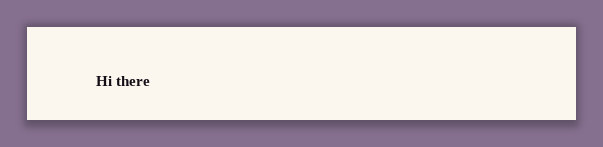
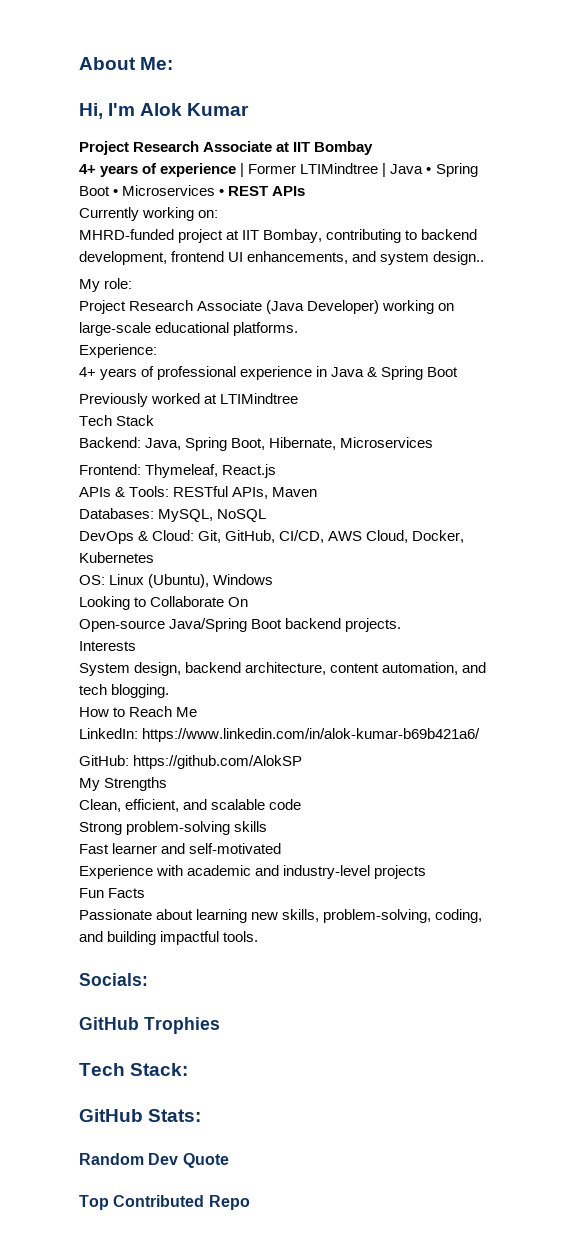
[96,76,151,86] Hi there -> [79,57,174,70] [79,103,250,119] [79,141,374,155] [79,163,478,177] [79,185,306,196] [79,207,219,221] [79,229,478,243] [79,251,485,265] [79,278,133,292] [79,300,455,314] [79,322,299,336] [79,344,157,358] [79,366,459,380] [79,393,299,407] [79,415,155,426] [79,437,434,451] [79,464,277,478] [79,486,318,499] [79,508,267,522] [79,530,465,544] [79,552,154,563] [79,574,274,588] [79,596,249,610] [79,618,402,632] [79,641,136,651] [79,662,487,676] [79,684,170,698] [79,706,198,717] [79,728,481,742] [79,755,303,769] [79,777,168,791] [79,799,302,812] [79,821,268,835] [79,843,282,854] [79,865,427,879] [79,888,146,898] [79,909,483,923] [79,931,259,945] [79,973,148,986] [79,1017,220,1034] [79,1063,189,1076] [79,1109,202,1122] [79,1153,229,1168] [79,1195,250,1210] About Me: // Hi, I'm Alok Kumar // Project Research Associate at IIT Bombay // 4+ years of experience | Former LTIMindtree | Java • Spring Boot • Microservices • REST APIs // Currently working on: // MHRD-funded project at IIT Bombay, contributing to backend development, frontend UI enhancements, and system design.. // My role: // Project Research Associate (Java Developer) working on large-scale educational platforms. // Experience: // 4+ years of professional experience in Java & Spring Boot // Previously worked at LTIMindtree // Tech Stack // Backend: Java, Spring Boot, Hibernate, Microservices // Frontend: Thymeleaf, React.js // APIs & Tools: RESTful APIs, Maven // Databases: MySQL, NoSQL // DevOps & Cloud: Git, GitHub, CI/CD, AWS Cloud, Docker, Kubernetes // OS: Linux (Ubuntu), Windows // Looking to Collaborate On // Open-source Java/Spring Boot backend projects. // Interests // System design, backend architecture, content automation, and tech blogging. // How to Reach Me // LinkedIn: https://www.linkedin.com/in/alok-kumar-b69b421a6/ // GitHub: https://github.com/AlokSP // My Strengths // Clean, efficient, and scalable code // Strong problem-solving skills // Fast learner and self-motivated // Experience with academic and industry-level projects // Fun Facts // Passionate about learning new skills, problem-solving, coding, and building impactful tools. // Socials: // GitHub Trophies // Tech Stack: // GitHub Stats: // Random Dev Quote // Top Contributed Repo

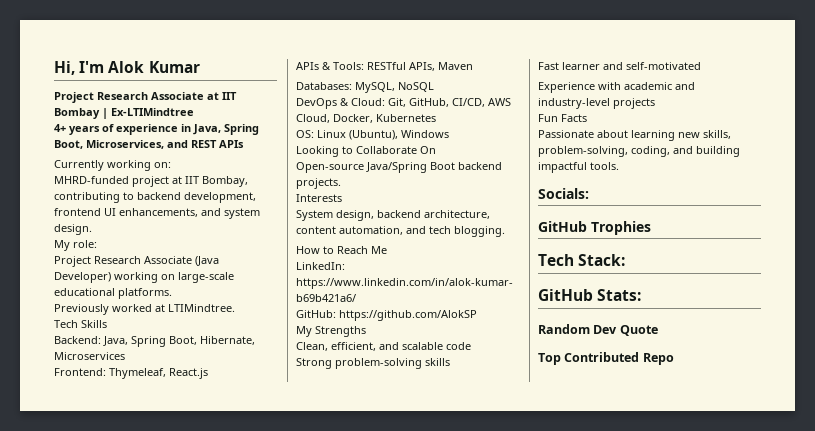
[79,57,174,70] About Me: // -> (54, 68) none
(374, 148) none -> [102,108,194,119] | Ex-LTIMindtree
[240,163,478,177] [79,185,225,196] | Former LTIMindtree | Java • Spring Boot • Microservices • -> [181,124,259,135] [54,140,188,149] in Java, Spring Boot, Microservices, and
[433,251,485,265] design.. -> [54,224,92,235] design.
[79,344,157,358] [79,366,459,380] // Experience: // 4+ years of professional experience in Java & Spring Boot -> (172, 293) none
[220,393,299,404] [79,415,155,426] LTIMindtree // Tech Stack -> [168,304,235,312] [54,320,107,328] LTIMindtree. // Tech Skills

